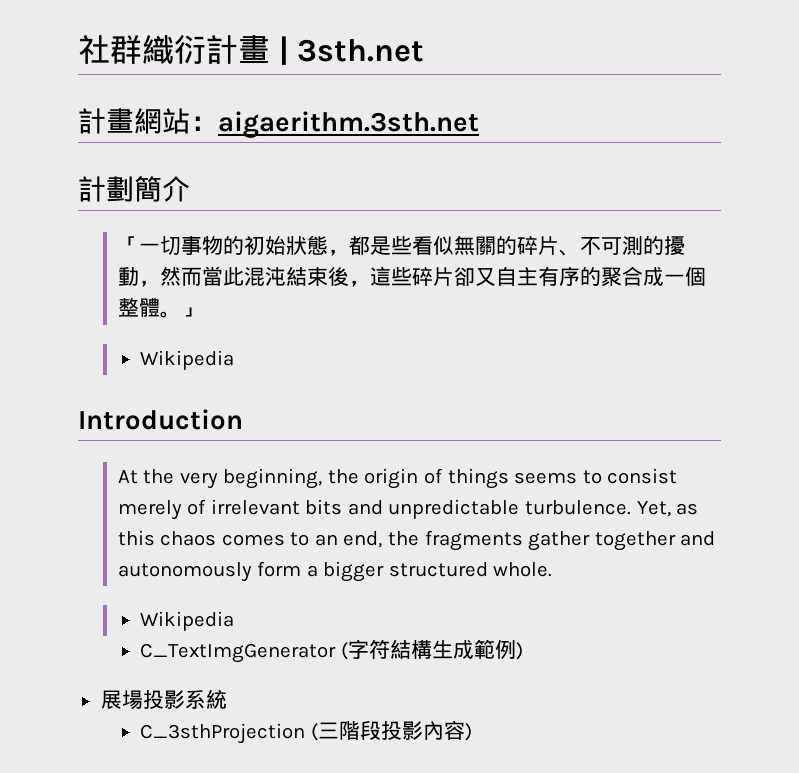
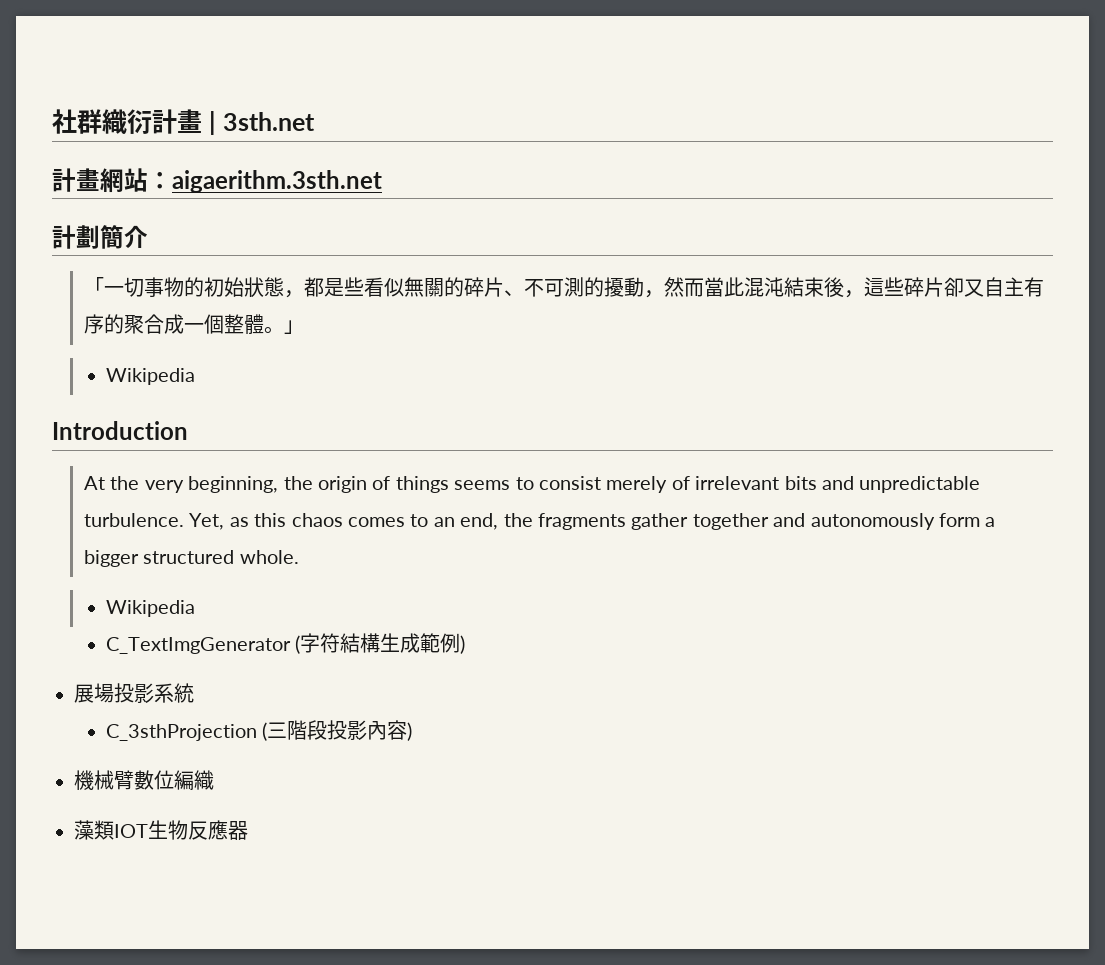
(472, 732) none -> [74,770,214,790] [74,820,248,840] // 機械臂數位編織 // 藻類IOT生物反應器

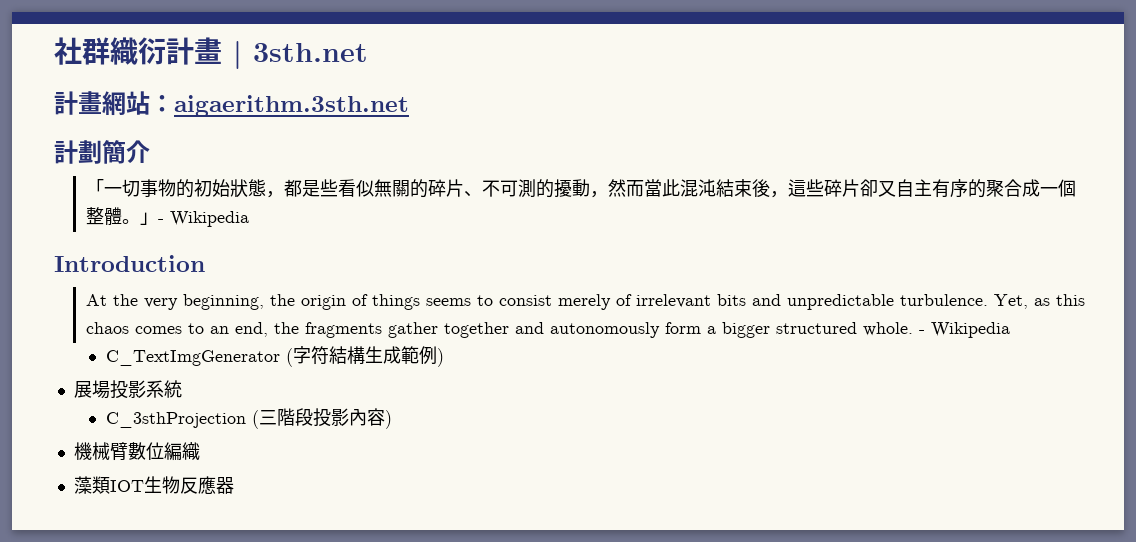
(304, 327) // -> [157,219,164,223] -
(299, 557) // -> [918,330,925,334] -

